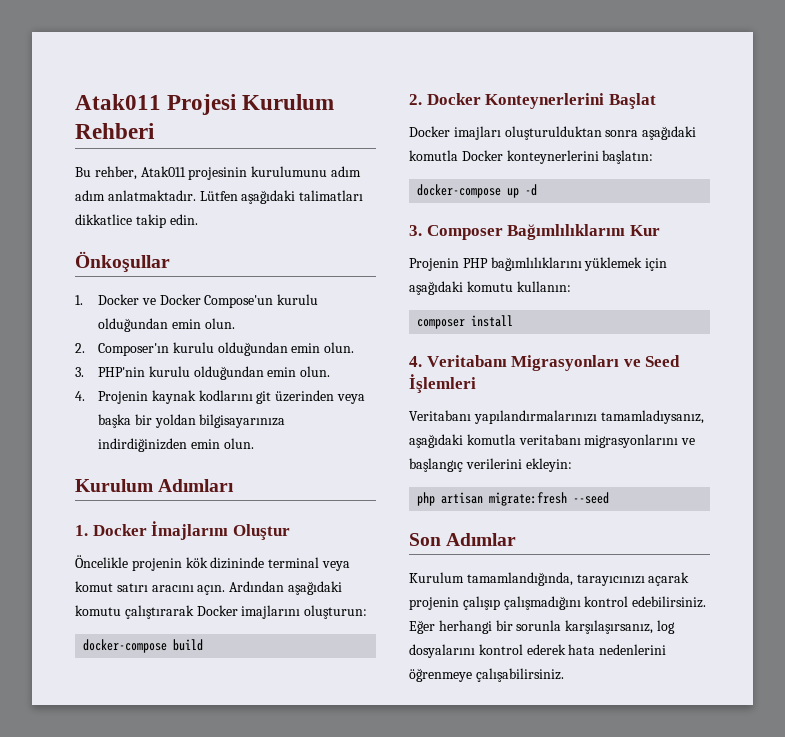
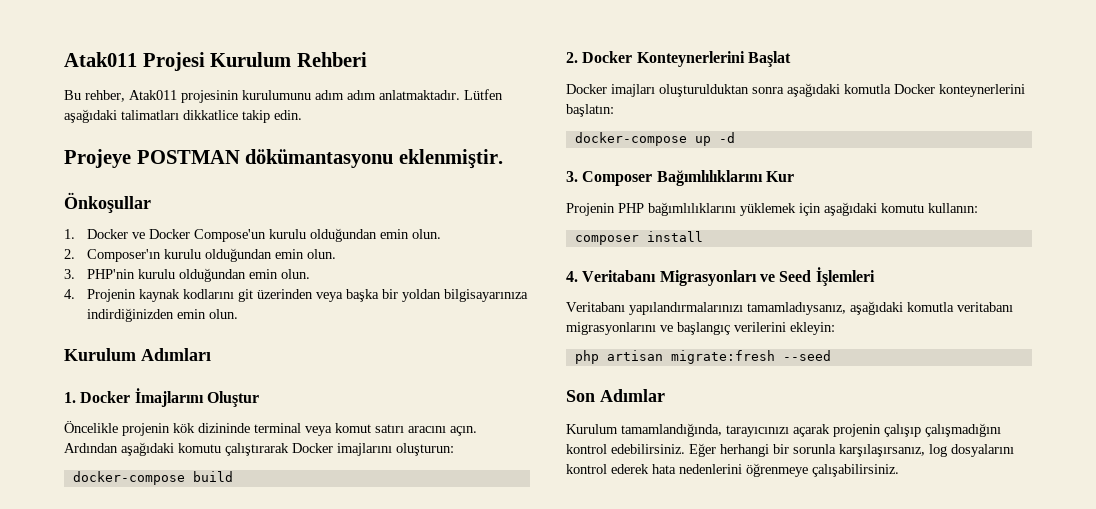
(198, 219) none -> [64,149,503,169] // Projeye POSTMAN dökümantasyonu eklenmiştir.

